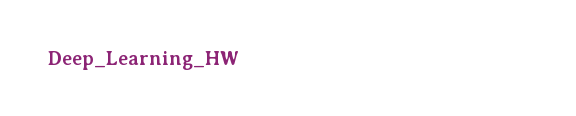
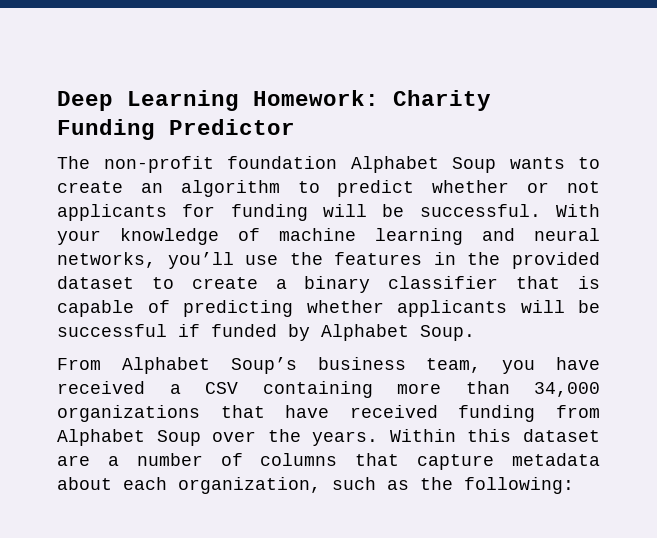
[48,51,239,70] Deep_Learning_HW -> [57,90,491,111] [57,119,295,140] [57,156,600,173] [57,180,600,197] [57,204,600,221] [57,228,600,245] [57,252,600,269] [57,276,600,293] [57,300,600,317] [57,324,475,341] [57,357,600,374] [57,381,600,398] [57,405,600,422] [57,429,600,446] [57,453,600,470] [57,477,574,494] Deep Learning Homework: Charity Funding Predictor // The non-profit foundation Alphabet Soup wants to create an algorithm to predict whether or not applicants for funding will be successful. With your knowledge of machine learning and neural networks, you’ll use the features in the provided dataset to create a binary classifier that is capable of predicting whether applicants will be successful if funded by Alphabet Soup. // From Alphabet Soup’s business team, you have received a CSV containing more than 34,000 organizations that have received funding from Alphabet Soup over the years. Within this dataset are a number of columns that capture metadata about each organization, such as the following:

